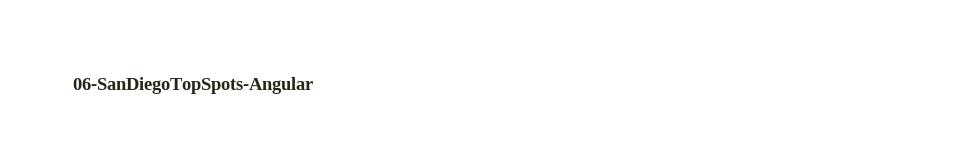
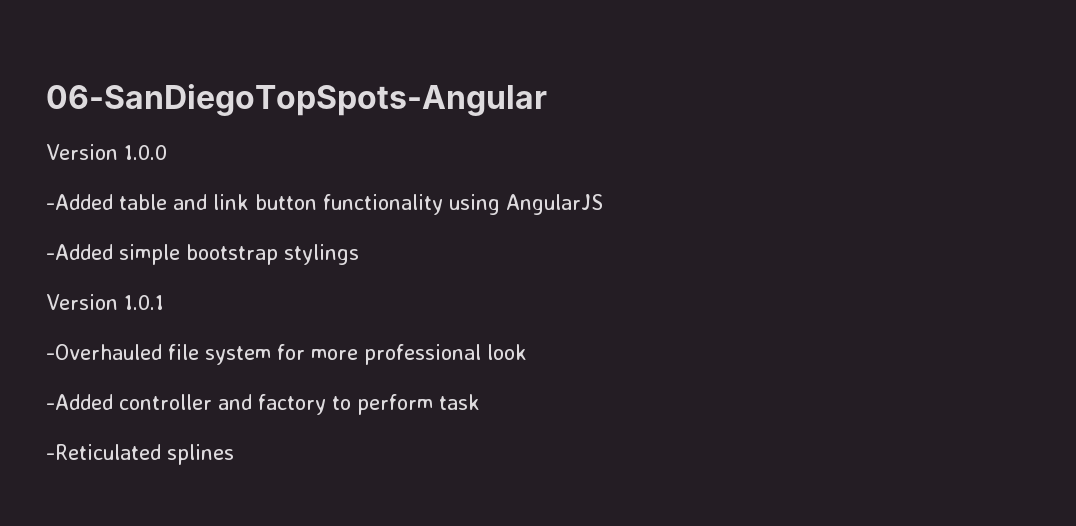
(313, 85) none -> [46,144,167,160] [46,194,603,215] [46,244,359,265] [46,294,164,310] [46,344,527,365] [46,394,480,415] [46,444,234,465] // Version 1.0.0 // -Added table and link button functionality using AngularJS // -Added simple bootstrap stylings // Version 1.0.1 // -Overhauled file system for more professional look // -Added controller and factory to perform task // -Reticulated splines

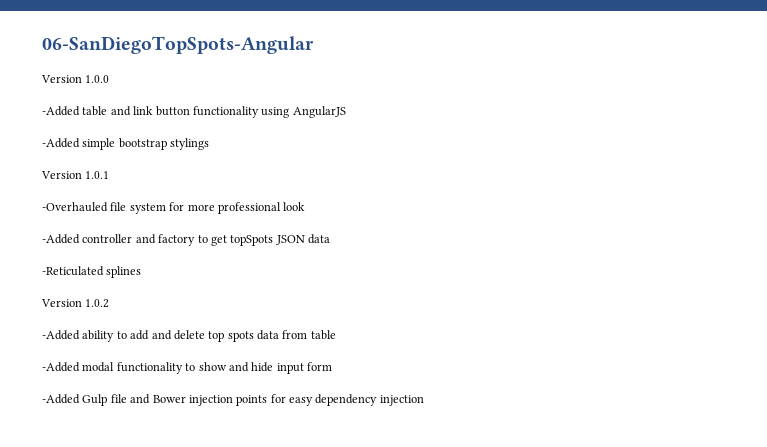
[357,394,480,415] [46,444,234,465] perform task // -Reticulated splines -> [210,234,330,246] [42,266,142,278] [41,299,110,308] [42,330,336,342] [42,362,332,374] [42,394,424,406] get topSpots JSON data // -Reticulated splines // Version 1.0.2 // -Added ability to add and delete top spots data from table // -Added modal functionality to show and hide input form // -Added Gulp file and Bower injection points for easy dependency injection

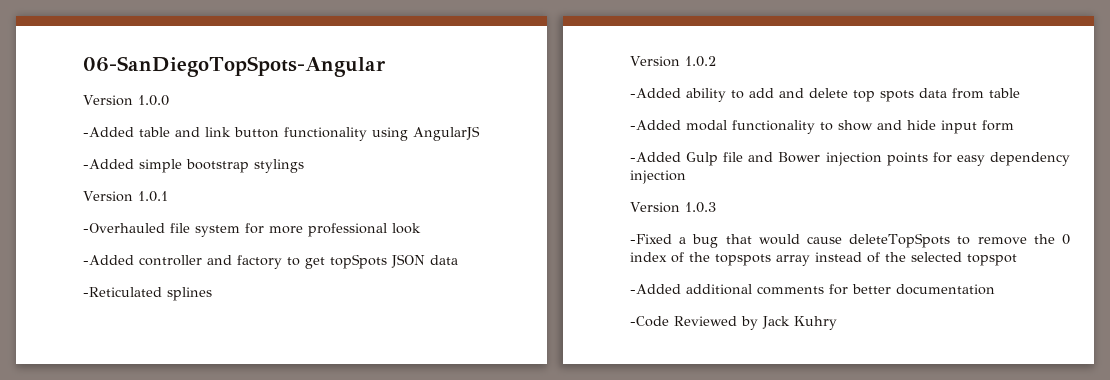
(424, 400) none -> [630,202,716,213] [630,233,1070,248] [630,252,1017,266] [630,284,995,295] [630,316,837,330] // Version 1.0.3 // -Fixed a bug that would cause deleteTopSpots to remove the 0 index of the topspots array instead of the selected topspot // -Added additional comments for better documentation // -Code Reviewed by Jack Kuhry

